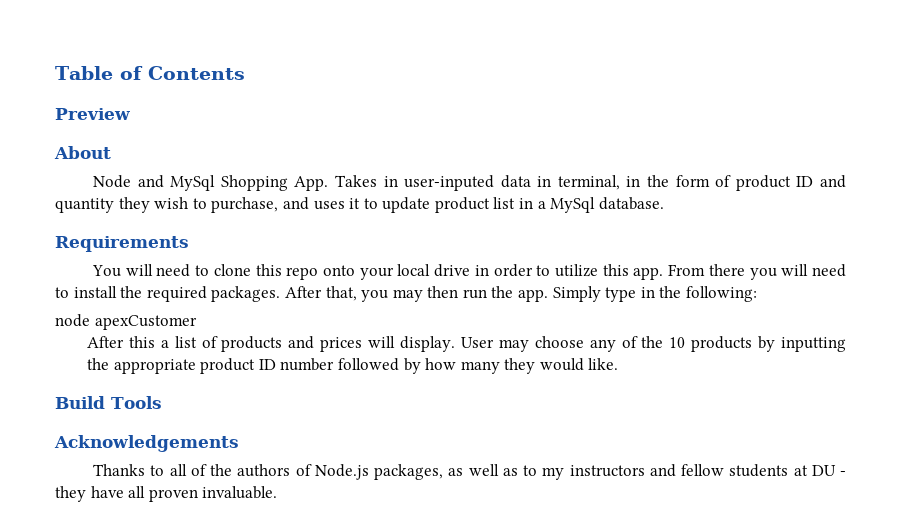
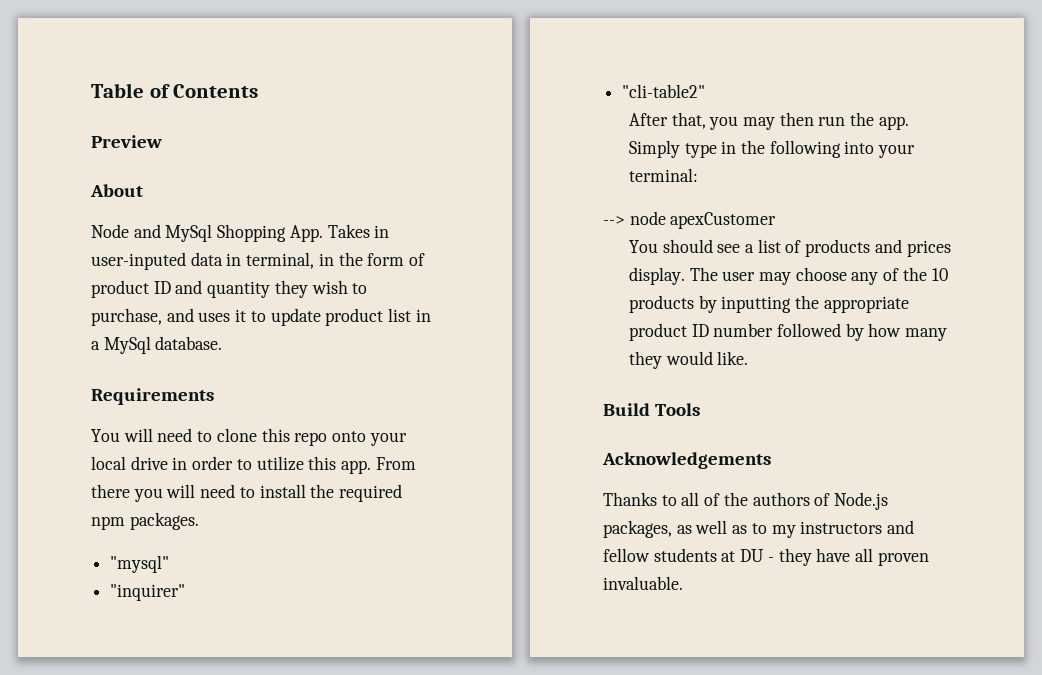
(207, 294) none -> [91,516,125,530] npm
(281, 294) none -> [110,555,170,573] [110,584,186,601] [622,84,706,98] // "mysql" // "inquirer" // "cli-table2" //
[686,286,758,302] following: // -> [769,140,916,158] [628,168,698,182] [603,216,625,225] following into your terminal: // -->
[86,336,155,348] After this -> [628,239,741,253] You should see
[368,336,494,352] will display. User -> [628,267,756,285] display. The user

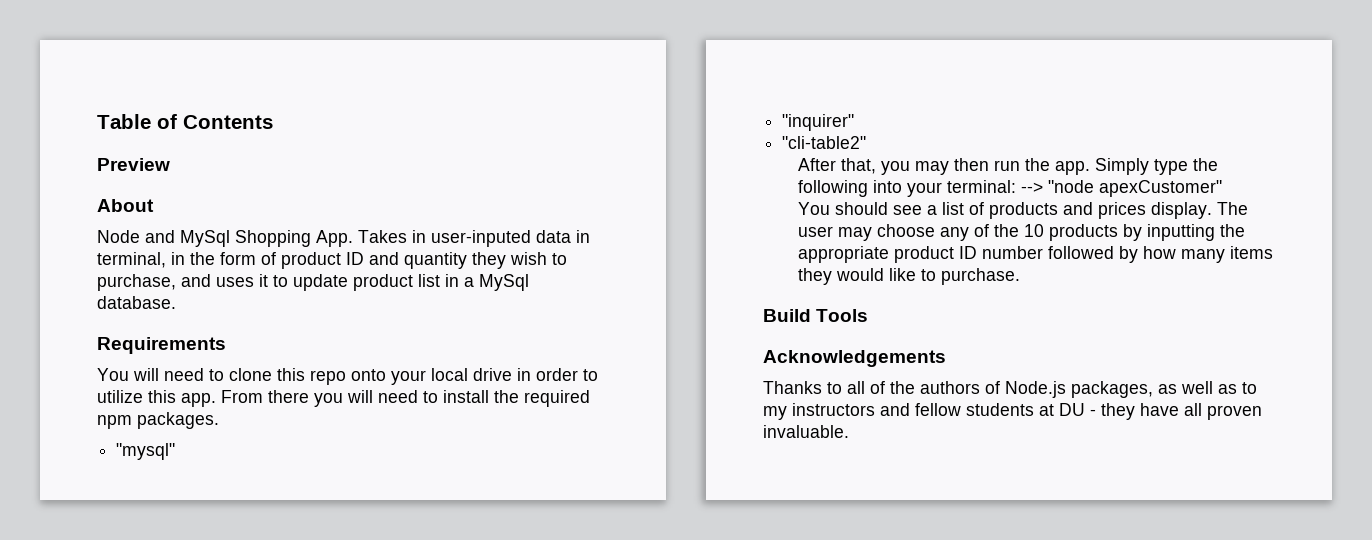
[721,141,737,154] in -> (1188, 167) none
[603,211,777,229] // --> node apexCustomer -> [1020,180,1222,197] --> "node apexCustomer"
(948, 334) none -> [1229,246,1273,259] items
[717,351,749,365] like. -> [888,268,1020,285] like to purchase.

